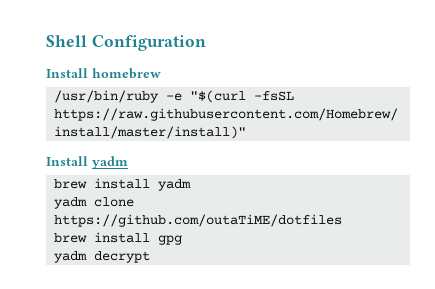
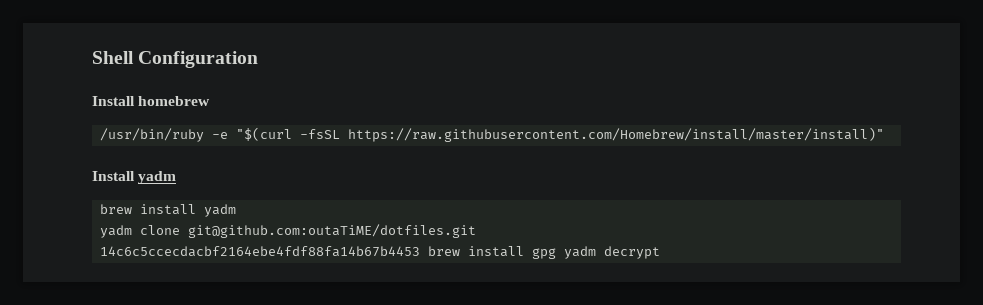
[53,214,342,227] https://github.com/outaTiME/dotfiles // -> [188,224,477,238] [100,246,421,257] git@github.com:outaTiME/dotfiles.git // 14c6c5ccecdacbf2164ebe4fdf88fa14b67b4453
(182, 240) // -> (557, 253) none

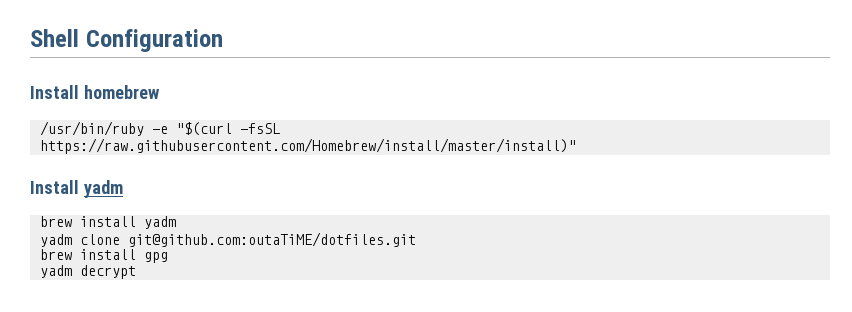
[100,246,421,257] 14c6c5ccecdacbf2164ebe4fdf88fa14b67b4453 -> (416, 239) none
(557, 253) none -> (168, 257) //

